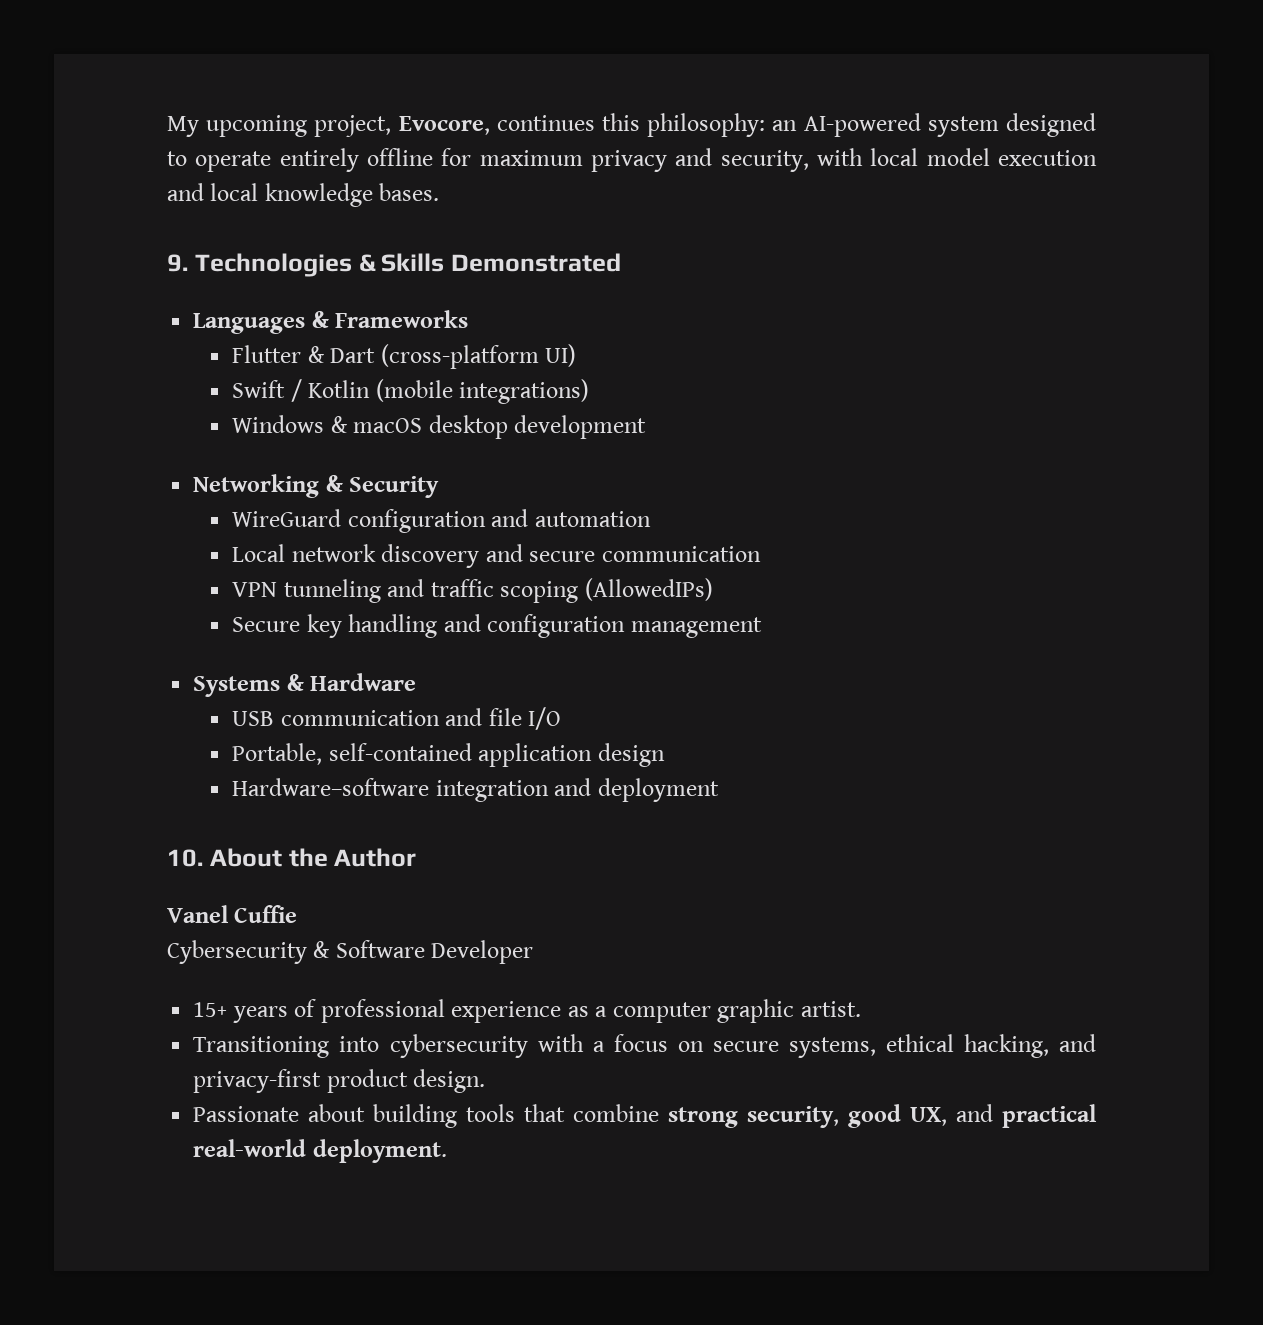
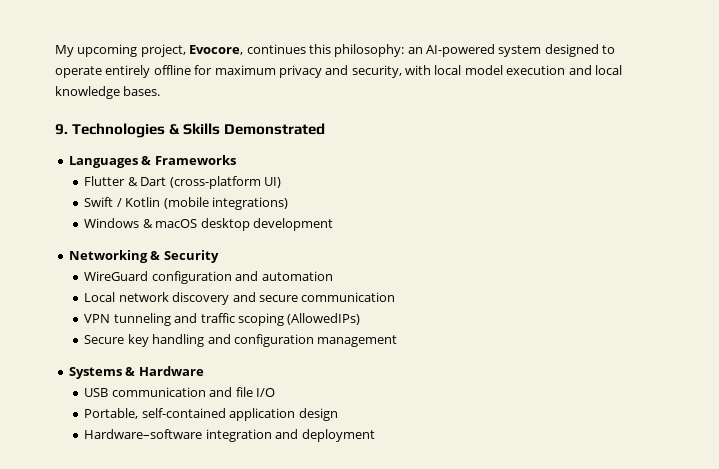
[167,848,417,867] [167,905,298,923] [167,940,534,964] [193,999,861,1023] [193,1034,1096,1058] [193,1069,486,1093] [193,1104,1097,1128] [193,1139,447,1163] // 10. About the Author // Vanel Cuffie // Cybersecurity & Software Developer // 15+ years of professional experience as a computer graphic artist. // Transitioning into cybersecurity with a focus on secure systems, ethical hacking, and privacy-first product design. // Passionate about building tools that combine strong security, good UX, and practical real-world deployment. -> (375, 435) none

